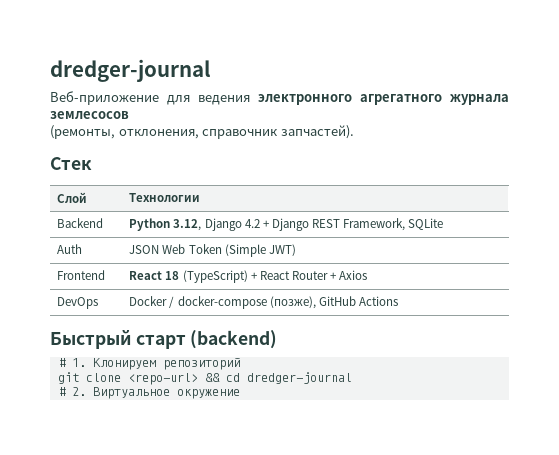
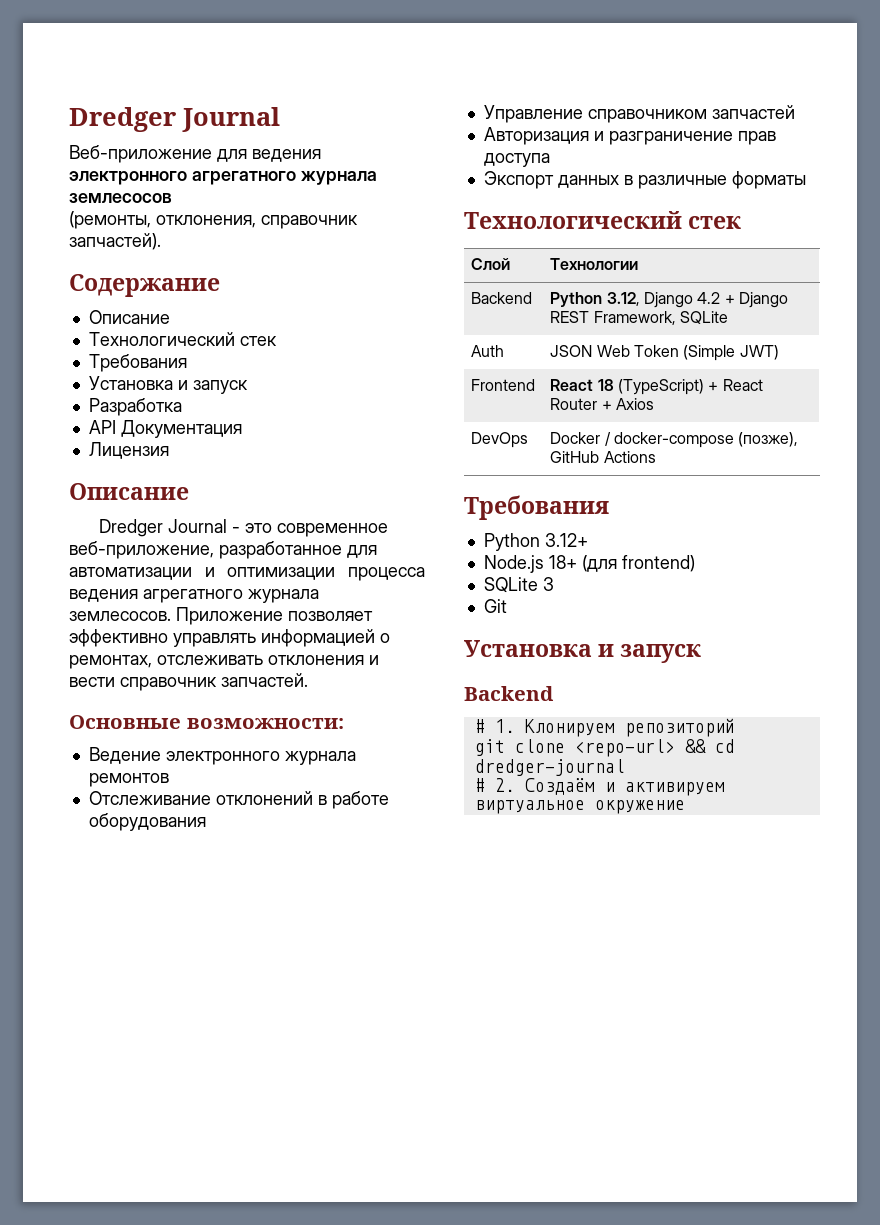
[50,59,210,82] dredger-journal -> [69,107,280,132] Dredger Journal
[50,157,92,170] Cтек -> [69,274,220,297] [88,310,170,324] [88,332,277,346] [88,354,187,372] [88,376,248,394] [88,398,182,416] [88,420,242,438] [88,442,169,459] [69,483,189,500] [98,519,388,537] [69,541,377,559] [69,567,425,581] [69,589,319,603] [69,607,373,625] [69,629,390,647] [69,655,379,669] [69,673,308,691] [69,715,344,729] [88,747,356,765] [88,773,169,787] [88,791,389,809] [88,813,206,831] [483,105,795,123] [483,127,776,145] [483,153,550,167] [483,171,806,189] [464,211,742,229] Содержание // Описание // Технологический стек // Требования // Установка и запуск // Разработка // API Документация // Лицензия // Описание // Dredger Journal - это современное веб-приложение, разработанное для автоматизации и оптимизации процесса ведения агрегатного журнала землесосов. Приложение позволяет эффективно управлять информацией о ремонтах, отслеживать отклонения и вести справочник запчастей. // Основные возможности: // Ведение электронного журнала ремонтов // Отслеживание отклонений в работе оборудования // Управление справочником запчастей // Авторизация и разграничение прав доступа // Экспорт данных в различные форматы // Технологический стек
[50,330,278,349] Быстрый старт (backend) -> [464,495,609,520] [483,533,588,551] [483,555,695,573] [483,577,554,593] [483,599,507,613] [464,640,702,663] [464,686,554,701] Требования // Python 3.12+ // Node.js 18+ (для frontend) // SQLite 3 // Git // Установка и запуск // Backend
[92,387,170,399] Виртуальное -> [524,778,725,796] [474,800,585,814] Создаём и активируем виртуальное

